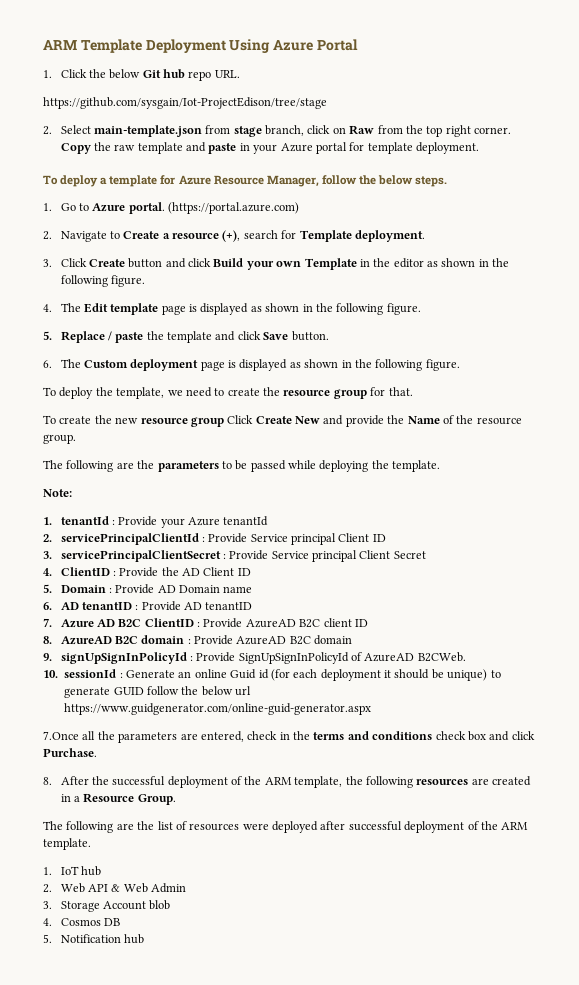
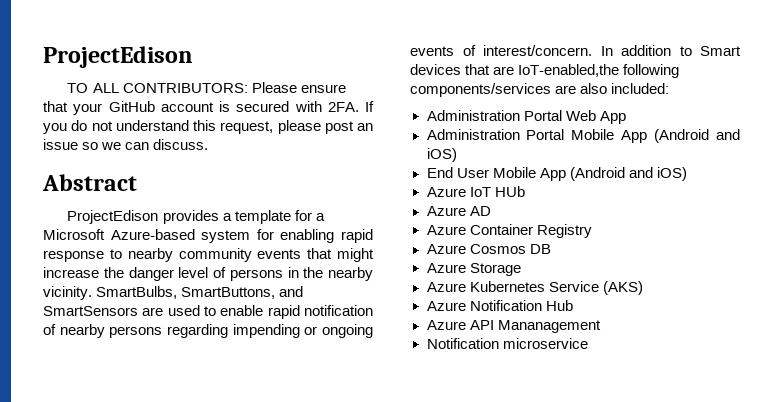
[43,39,358,53] [43,69,240,81] [43,97,327,109] [43,125,512,137] [60,142,480,154] [43,175,448,187] [43,202,300,214] [43,230,425,242] [43,258,510,270] [60,275,145,287] [43,303,421,315] [43,331,329,343] [43,359,460,371] [43,387,413,399] [43,415,522,427] [43,434,76,444] [43,460,441,472] [43,489,72,497] [43,516,269,528] [43,533,386,545] [43,550,426,562] [43,567,251,577] [43,584,253,594] [43,601,253,611] [43,618,368,628] [43,635,353,645] [43,652,466,664] [43,669,501,681] [64,686,252,698] [64,703,372,715] [43,731,535,743] [43,748,97,757] [43,776,532,788] [60,793,176,805] [43,821,529,833] [43,838,91,850] [43,866,101,876] [43,883,187,893] [43,900,171,912] [43,918,120,926] [43,934,144,944] ARM Template Deployment Using Azure Portal // 1. Click the below Git hub repo URL. // https://github.com/sysgain/Iot-ProjectEdison/tree/stage // 2. Select main-template.json from stage branch, click on Raw from the top right corner. Copy the raw template and paste in your Azure portal for template deployment. // To deploy a template for Azure Resource Manager, follow the below steps. // 1. Go to Azure portal. (https://portal.azure.com) // 2. Navigate to Create a resource (+), search for Template deployment. // 3. Click Create button and click Build your own Template in the editor as shown in the following figure. // 4. The Edit template page is displayed as shown in the following figure. // 5. Replace / paste the template and click Save button. // 6. The Custom deployment page is displayed as shown in the following figure. // To deploy the template, we need to create the resource group for that. // To create the new resource group Click Create New and provide the Name of the resource group. // The following are the parameters to be passed while deploying the template. // Note: // 1. tenantId : Provide your Azure tenantId // 2. servicePrincipalClientId : Provide Service principal Client ID // 3. servicePrincipalClientSecret : Provide Service principal Client Secret // 4. ClientID : Provide the AD Client ID // 5. Domain : Provide AD Domain name // 6. AD tenantID : Provide AD tenantID // 7. Azure AD B2C ClientID : Provide AzureAD B2C client ID // 8. AzureAD B2C domain : Provide AzureAD B2C domain // 9. signUpSignInPolicyId : Provide SignUpSignInPolicyId of AzureAD B2CWeb. // 10. sessionId : Generate an online Guid id (for each deployment it should be unique) to generate GUID follow the below url https://www.guidgenerator.com/online-guid-generator.aspx // 7.Once all the parameters are entered, check in the terms and conditions check box and click Purchase. // 8. After the successful deployment of the ARM template, the following resources are created in a Resource Group. // The following are the list of resources were deployed after successful deployment of the ARM template. // 1. IoT hub // 2. Web API & Web Admin // 3. Storage Account blob // 4. Cosmos DB // 5. Notification hub -> [43,46,193,68] [67,82,346,93] [43,101,374,115] [43,120,373,134] [43,139,209,150] [42,174,137,191] [67,210,325,224] [43,229,373,243] [43,248,374,262] [43,267,373,281] [43,286,304,300] [43,305,373,319] [43,324,373,338] [410,45,741,56] [410,64,680,78] [410,83,670,97] [426,110,626,124] [426,129,740,143] [426,148,457,162] [426,167,687,181] [426,186,525,197] [426,206,491,216] [426,224,592,238] [426,244,551,254] [426,263,521,276] [426,281,643,295] [426,300,573,311] [426,320,601,333] [426,338,588,349] ProjectEdison // TO ALL CONTRIBUTORS: Please ensure that your GitHub account is secured with 2FA. If you do not understand this request, please post an issue so we can discuss. // Abstract // ProjectEdison provides a template for a Microsoft Azure-based system for enabling rapid response to nearby community events that might increase the danger level of persons in the nearby vicinity. SmartBulbs, SmartButtons, and SmartSensors are used to enable rapid notification of nearby persons regarding impending or ongoing events of interest/concern. In addition to Smart devices that are IoT-enabled,the following components/services are also included: // Administration Portal Web App // Administration Portal Mobile App (Android and iOS) // End User Mobile App (Android and iOS) // Azure IoT HUb // Azure AD // Azure Container Registry // Azure Cosmos DB // Azure Storage // Azure Kubernetes Service (AKS) // Azure Notification Hub // Azure API Mananagement // Notification microservice

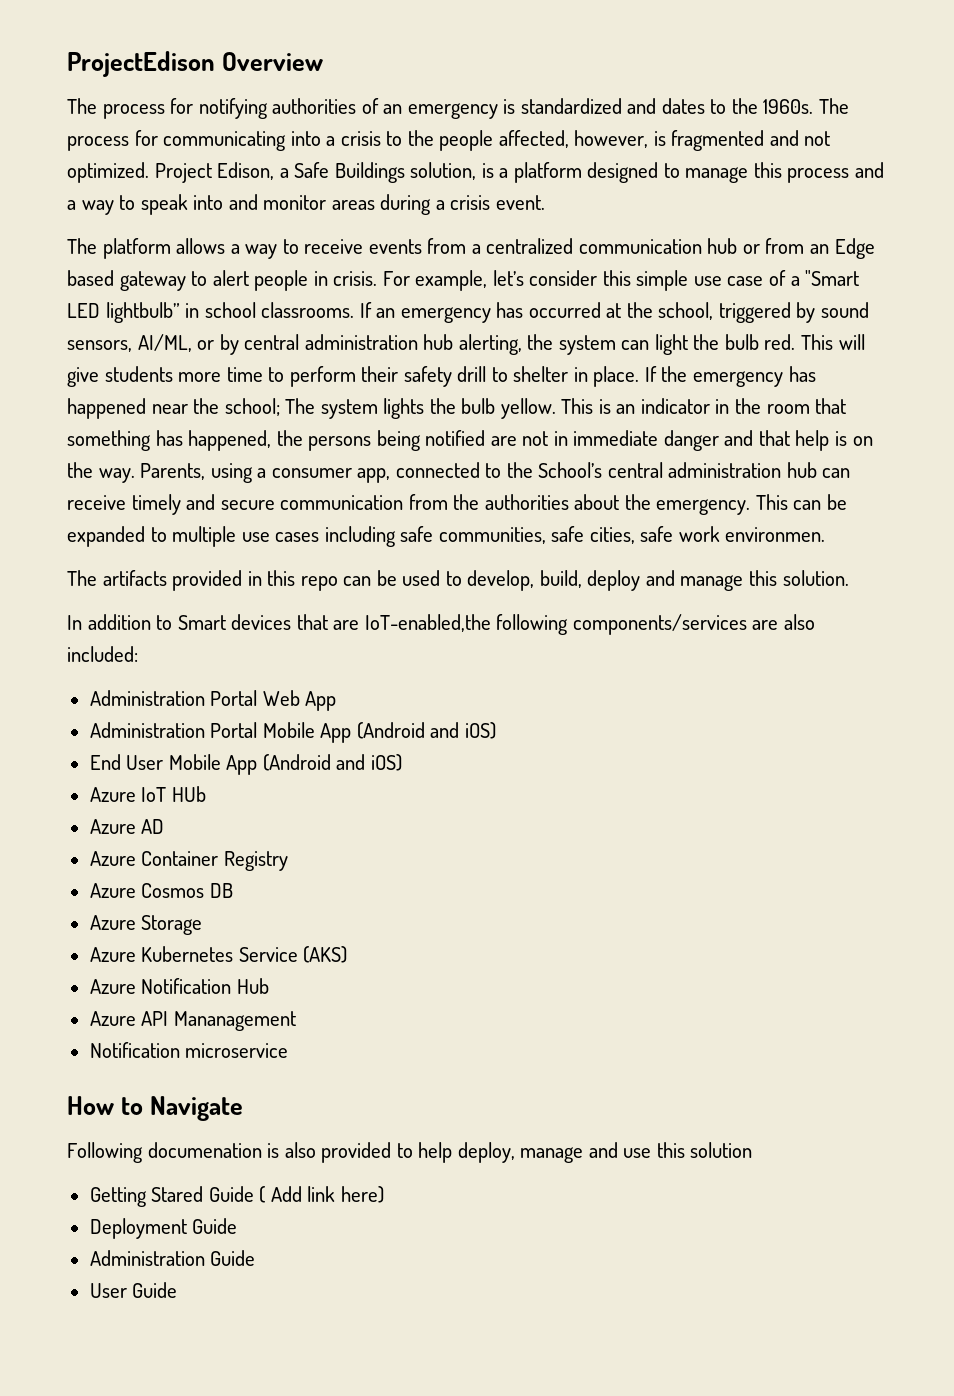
[43,46,193,68] [67,82,346,93] [43,101,374,115] [43,120,373,134] [43,139,209,150] [42,174,137,191] [67,210,325,224] [43,229,373,243] [43,248,374,262] [43,267,373,281] [43,286,304,300] [43,305,373,319] [43,324,373,338] [410,45,592,56] ProjectEdison // TO ALL CONTRIBUTORS: Please ensure that your GitHub account is secured with 2FA. If you do not understand this request, please post an issue so we can discuss. // Abstract // ProjectEdison provides a template for a Microsoft Azure-based system for enabling rapid response to nearby community events that might increase the danger level of persons in the nearby vicinity. SmartBulbs, SmartButtons, and SmartSensors are used to enable rapid notification of nearby persons regarding impending or ongoing events of interest/concern. -> [67,51,324,77] [67,98,850,119] [67,130,831,151] [67,162,885,183] [67,194,545,215] [67,238,875,259] [67,270,860,291] [67,302,870,323] [67,334,865,355] [67,366,816,387] [67,398,847,419] [67,430,873,451] [67,462,851,483] [67,494,847,515] [67,526,826,547] [67,570,849,591] ProjectEdison Overview // The process for notifying authorities of an emergency is standardized and dates to the 1960s. The process for communicating into a crisis to the people affected, however, is fragmented and not optimized. Project Edison, a Safe Buildings solution, is a platform designed to manage this process and a way to speak into and monitor areas during a crisis event. // The platform allows a way to receive events from a centralized communication hub or from an Edge based gateway to alert people in crisis. For example, let’s consider this simple use case of a "Smart LED lightbulb” in school classrooms. If an emergency has occurred at the school, triggered by sound sensors, AI/ML, or by central administration hub alerting, the system can light the bulb red. This will give students more time to perform their safety drill to shelter in place. If the emergency has happened near the school; The system lights the bulb yellow. This is an indicator in the room that something has happened, the persons being notified are not in immediate danger and that help is on the way. Parents, using a consumer app, connected to the School’s central administration hub can receive timely and secure communication from the authorities about the emergency. This can be expanded to multiple use cases including safe communities, safe cities, safe work environmen. // The artifacts provided in this repo can be used to develop, build, deploy and manage this solution. //
(588, 343) none -> [67,1096,244,1121] [67,1142,753,1163] [89,1186,384,1207] [89,1218,238,1239] [89,1250,256,1266] [89,1282,178,1298] // How to Navigate // Following documenation is also provided to help deploy, manage and use this solution // Getting Stared Guide ( Add link here) // Deployment Guide // Administration Guide // User Guide

